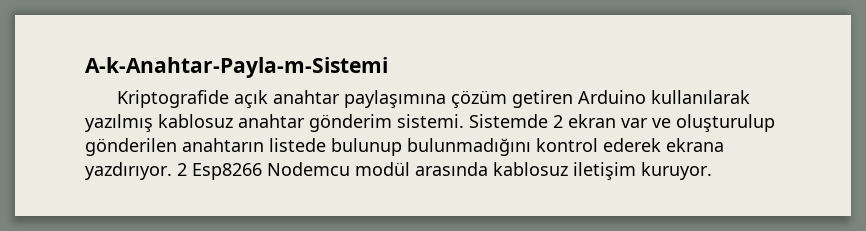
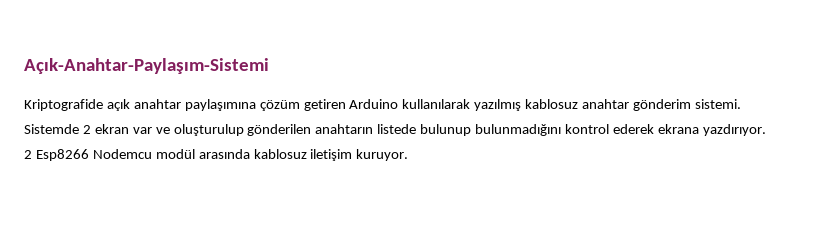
[85,57,388,78] A-k-Anahtar-Payla-m-Sistemi -> [24,58,269,74] Açık-Anahtar-Paylaşım-Sistemi

